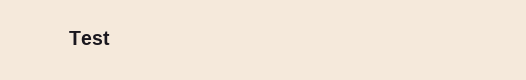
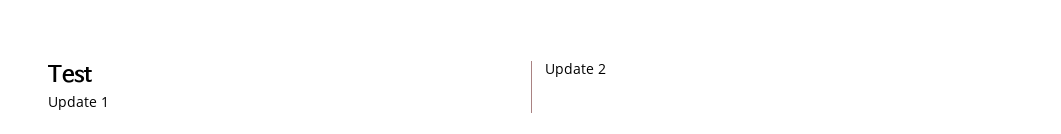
(110, 38) none -> [48,96,109,110] [545,63,606,77] // Update 1 // Update 2

